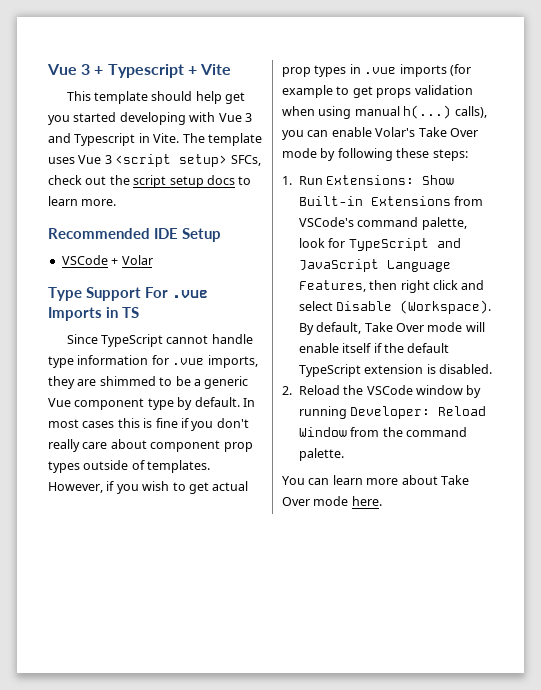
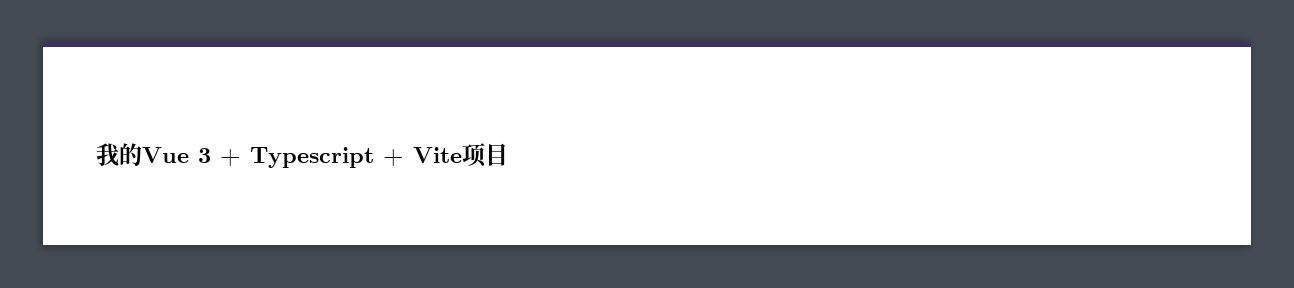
(47, 69) none -> [96,143,142,167] 我的
[66,91,246,104] [48,112,252,125] [48,133,262,146] [48,154,261,167] [48,175,252,188] [48,196,117,206] [48,228,221,242] [61,255,153,265] [48,287,208,301] [48,307,139,321] [66,334,253,347] [48,355,258,368] [48,376,249,389] [48,397,255,410] [48,418,249,431] [48,439,253,452] [48,460,211,473] [48,481,249,494] [282,64,471,77] [282,85,473,98] [282,105,487,119] [282,127,478,140] [282,148,468,161] [282,175,455,185] [298,196,484,206] [298,217,467,230] [298,238,461,251] [298,259,451,272] [298,280,485,293] [298,300,492,314] [298,322,485,335] [298,343,450,353] [298,364,493,377] [282,385,482,398] [298,406,487,419] [298,427,468,437] [298,448,344,461] [282,475,469,485] [282,496,382,506] // This template should help get you started developing with Vue 3 and Typescript in Vite. The template uses Vue 3 <script setup> SFCs, check out the script setup docs to learn more. // Recommended IDE Setup // VSCode + Volar // Type Support For .vue Imports in TS // Since TypeScript cannot handle type information for .vue imports, they are shimmed to be a generic Vue component type by default. In most cases this is fine if you don't really care about component prop types outside of templates. However, if you wish to get actual prop types in .vue imports (for example to get props validation when using manual h(...) calls), you can enable Volar's Take Over mode by following these steps: // 1. Run Extensions: Show Built-in Extensions from VSCode's command palette, look for TypeScript and JavaScript Language Features, then right click and select Disable (Workspace). By default, Take Over mode will enable itself if the default TypeScript extension is disabled. // 2. Reload the VSCode window by running Developer: Reload Window from the command palette. // You can learn more about Take Over mode here. -> [462,143,508,167] 项目

